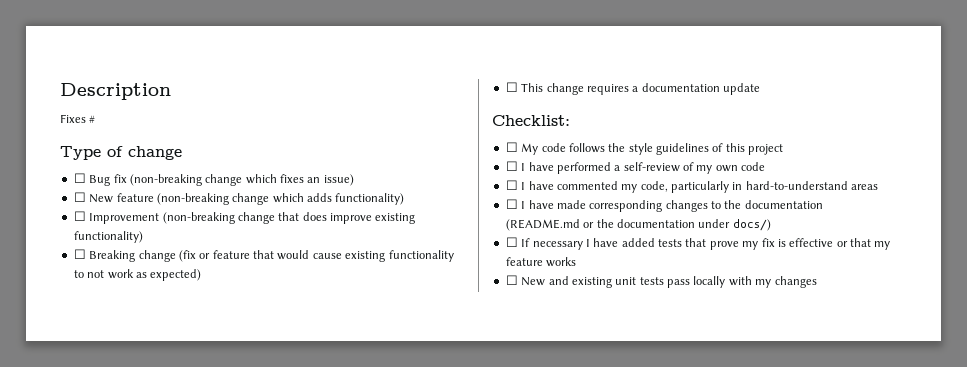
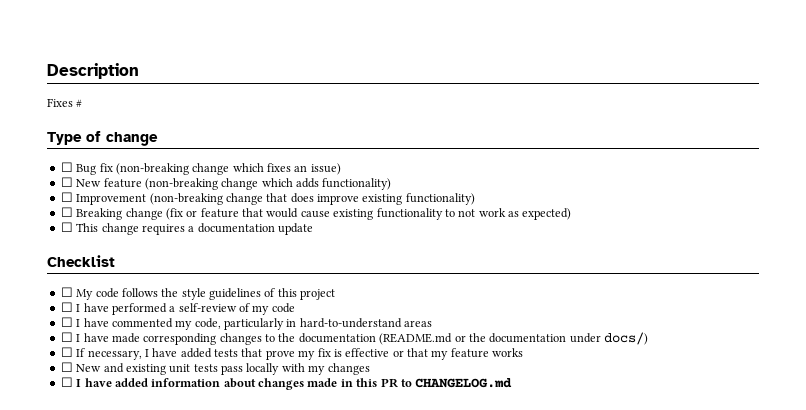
[492,115,570,126] Checklist: -> [47,255,115,267] Checklist
[715,165,738,172] own -> (270, 310) none
[532,241,583,250] necessary -> [87,350,142,360] necessary,
(817, 282) none -> [60,377,513,390] // ☐ I have added information about changes made in this PR to CHANGELOG.md

